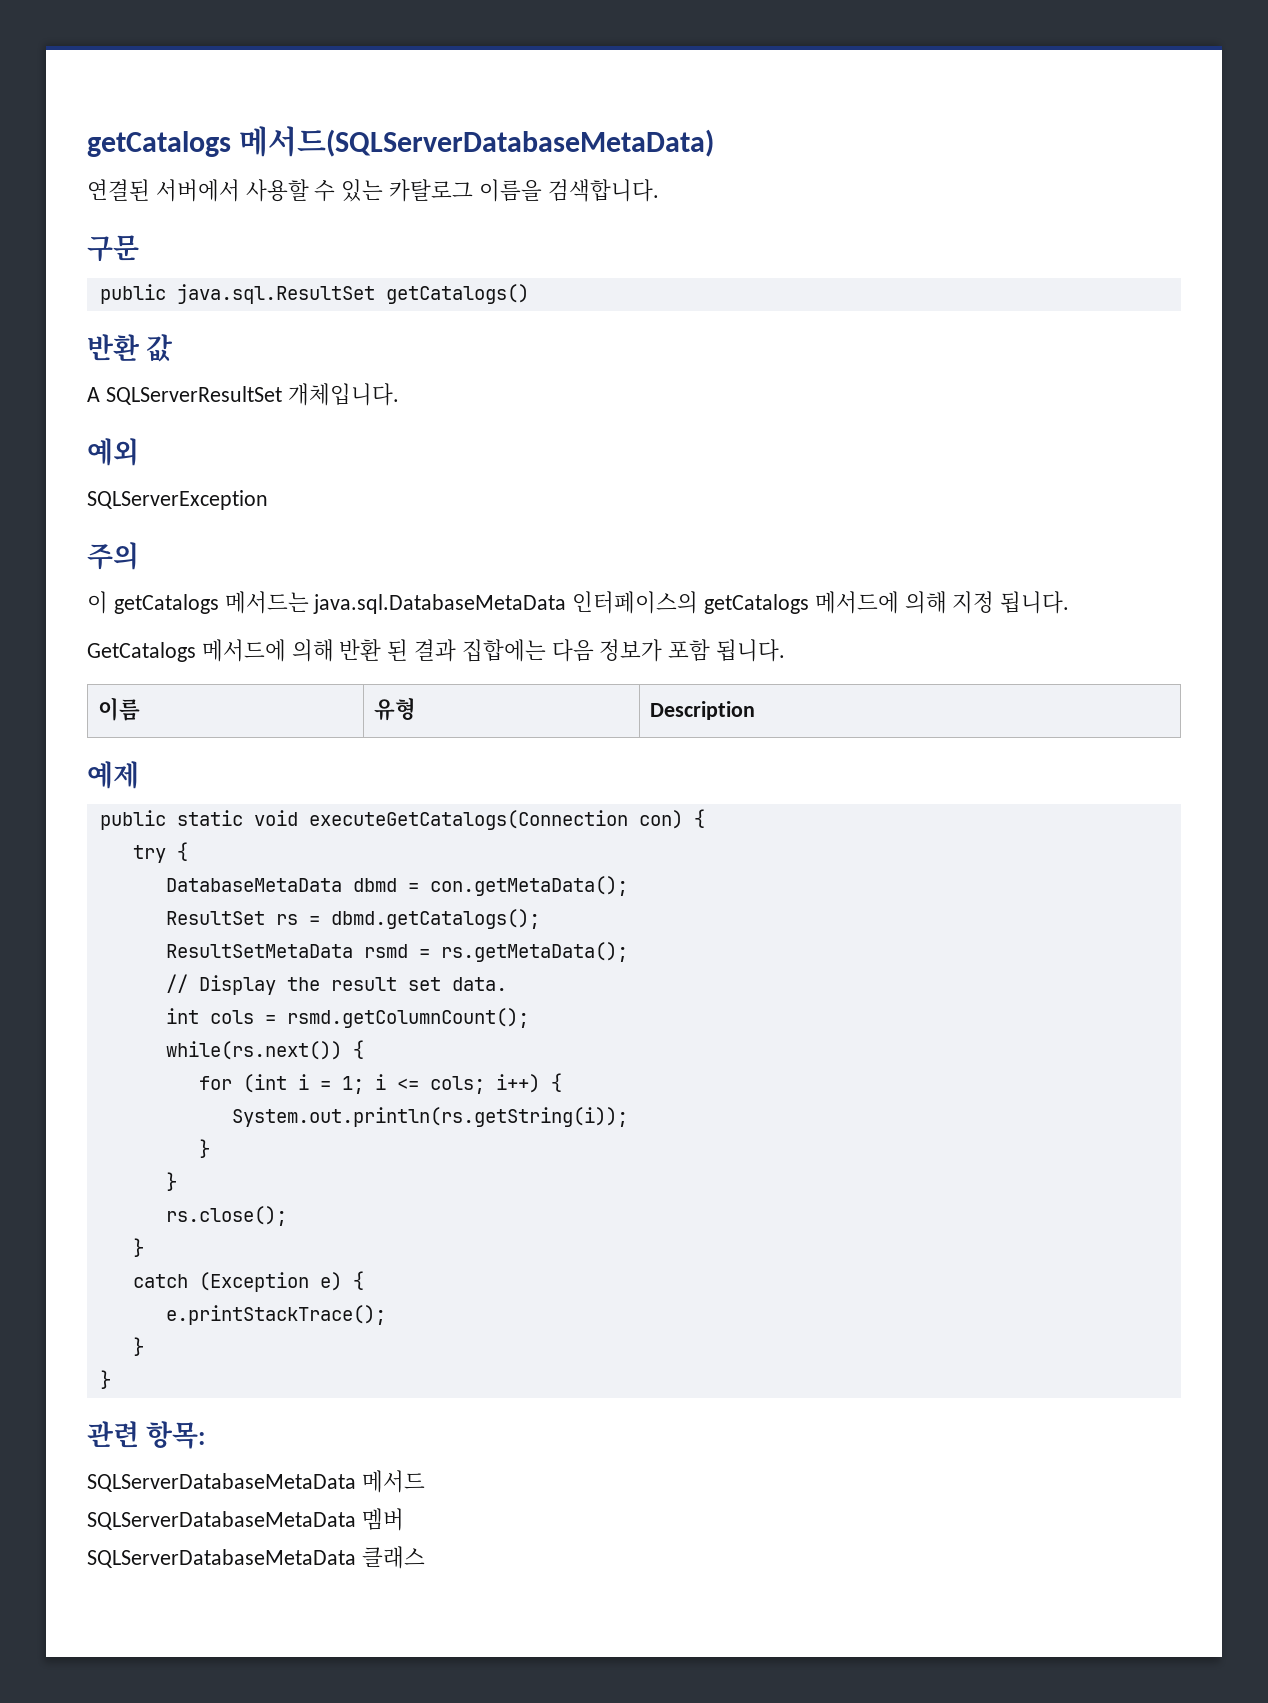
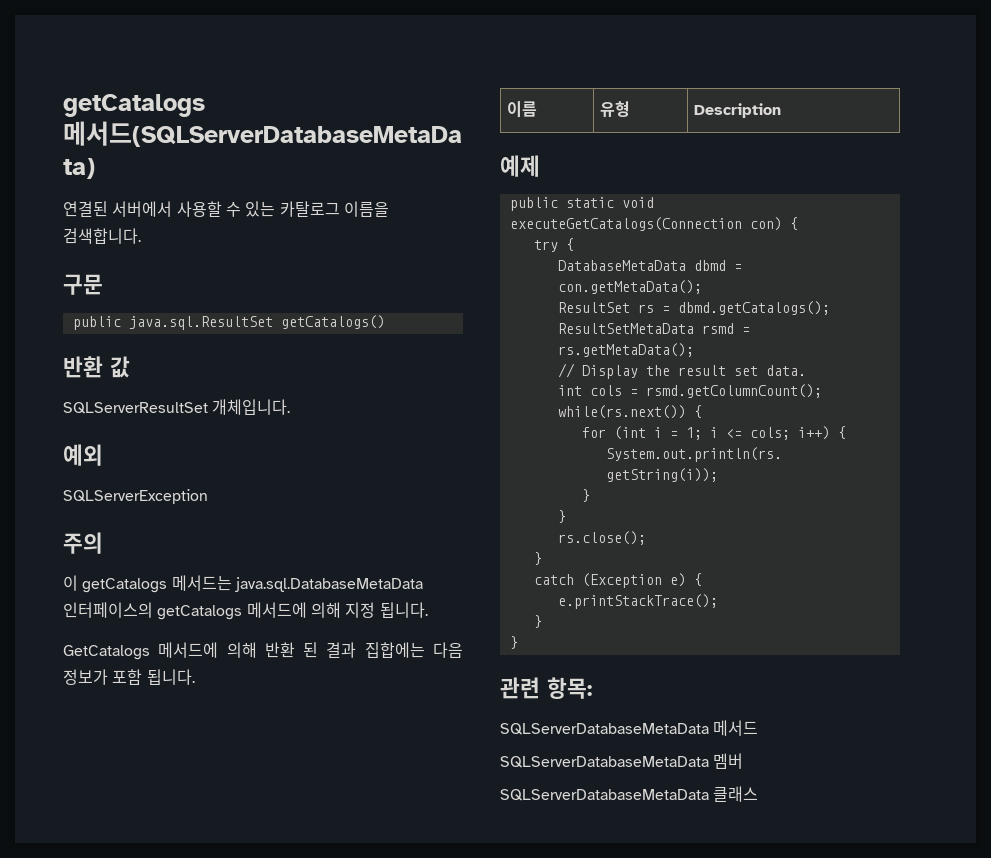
[87,387,100,402] A -> (130, 367) none

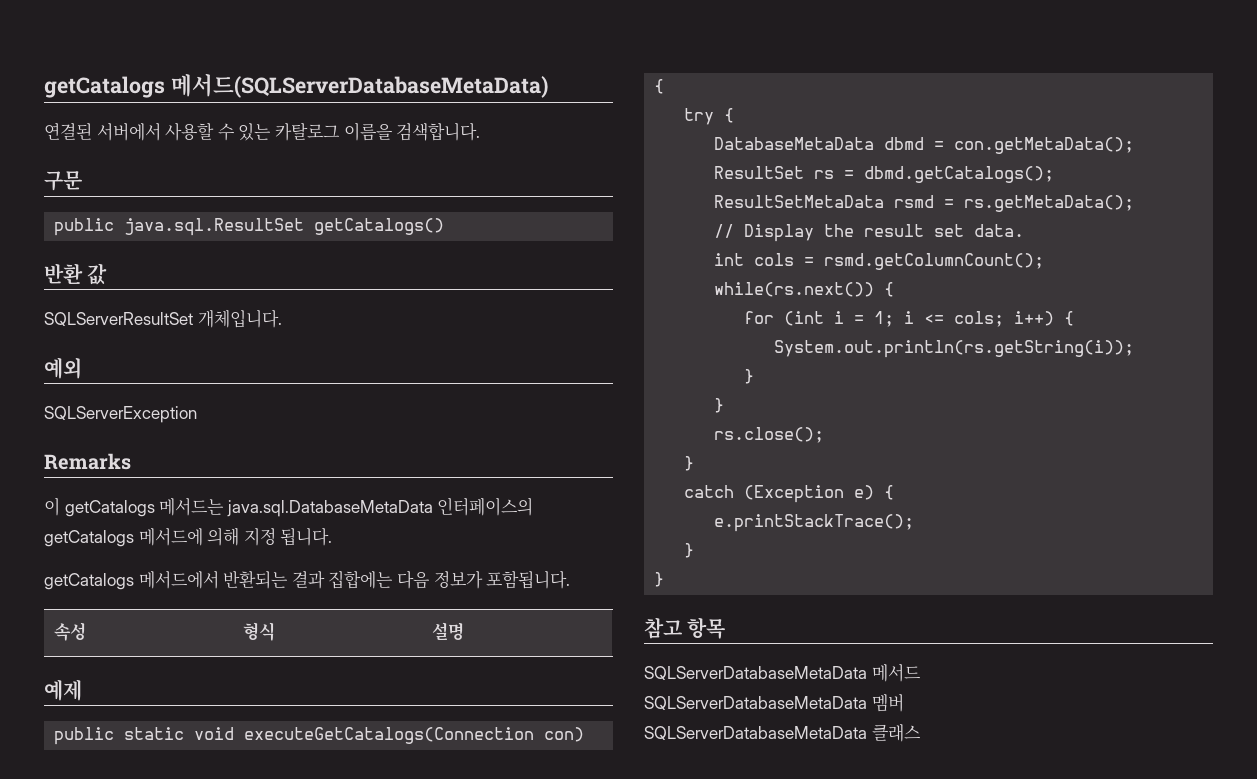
[63,532,103,554] 주의 -> [44,453,131,470] Remarks
[63,642,463,660] [63,669,195,685] [507,101,538,118] [600,101,631,117] [694,103,782,118] GetCatalogs 메서드에 의해 반환 된 결과 집합에는 다음 정보가 포함 됩니다. // 이름 | 유형 | Description -> [44,570,571,590] [53,622,86,641] [242,622,275,641] [431,622,464,640] getCatalogs 메서드에서 반환되는 결과 집합에는 다음 정보가 포함됩니다. // 속성 | 형식 | 설명
[500,677,592,699] 관련 항목: -> [644,617,726,639] 참고 항목

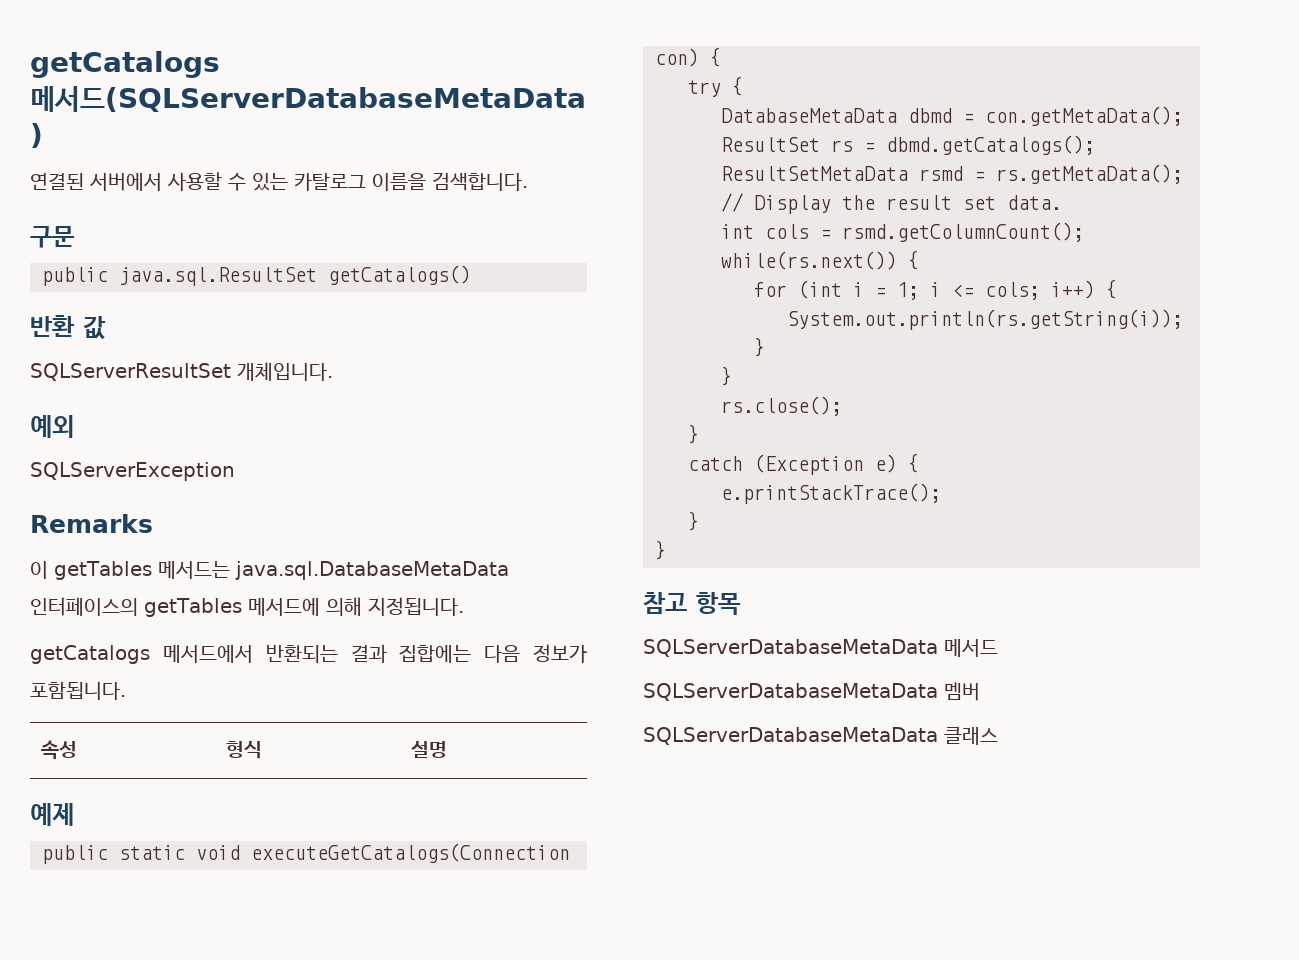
[64,500,155,517] getCatalogs -> [54,561,152,580] getTables
[44,530,134,547] getCatalogs -> [144,598,242,617] getTables
[243,528,333,546] 지정 됩니다. -> [367,597,464,616] 지정됩니다.

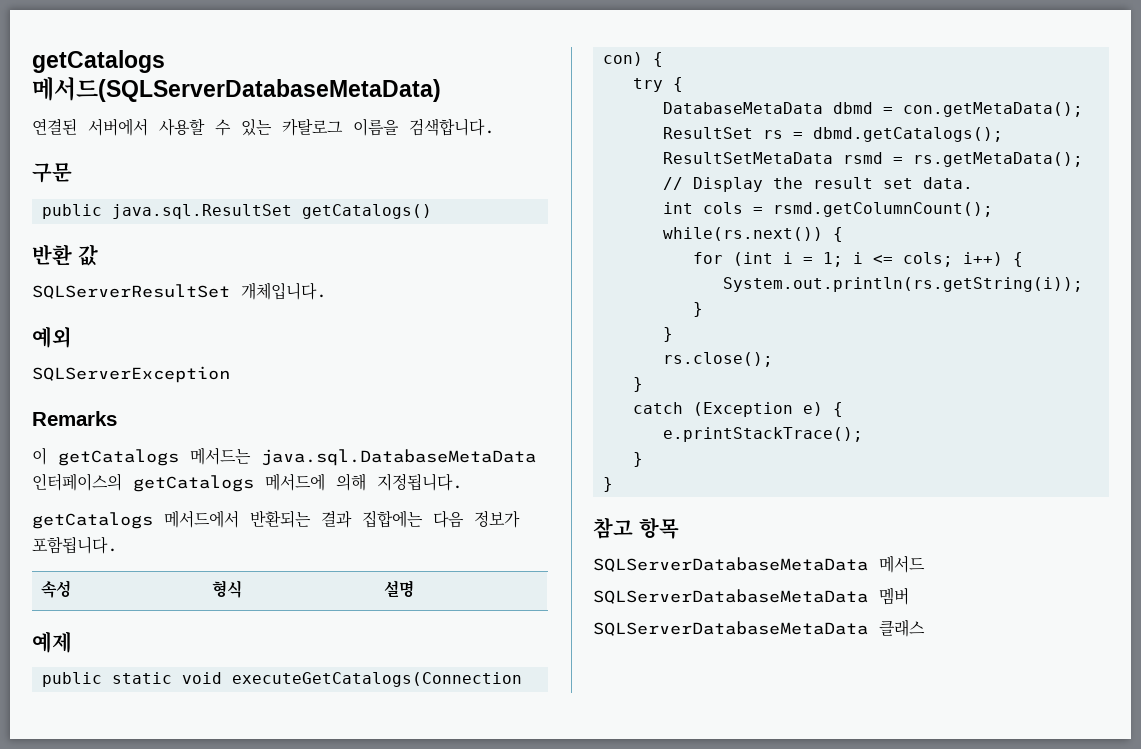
[54,561,152,580] getTables -> [58,449,179,466] getCatalogs
[144,598,242,617] getTables -> [133,475,254,492] getCatalogs

